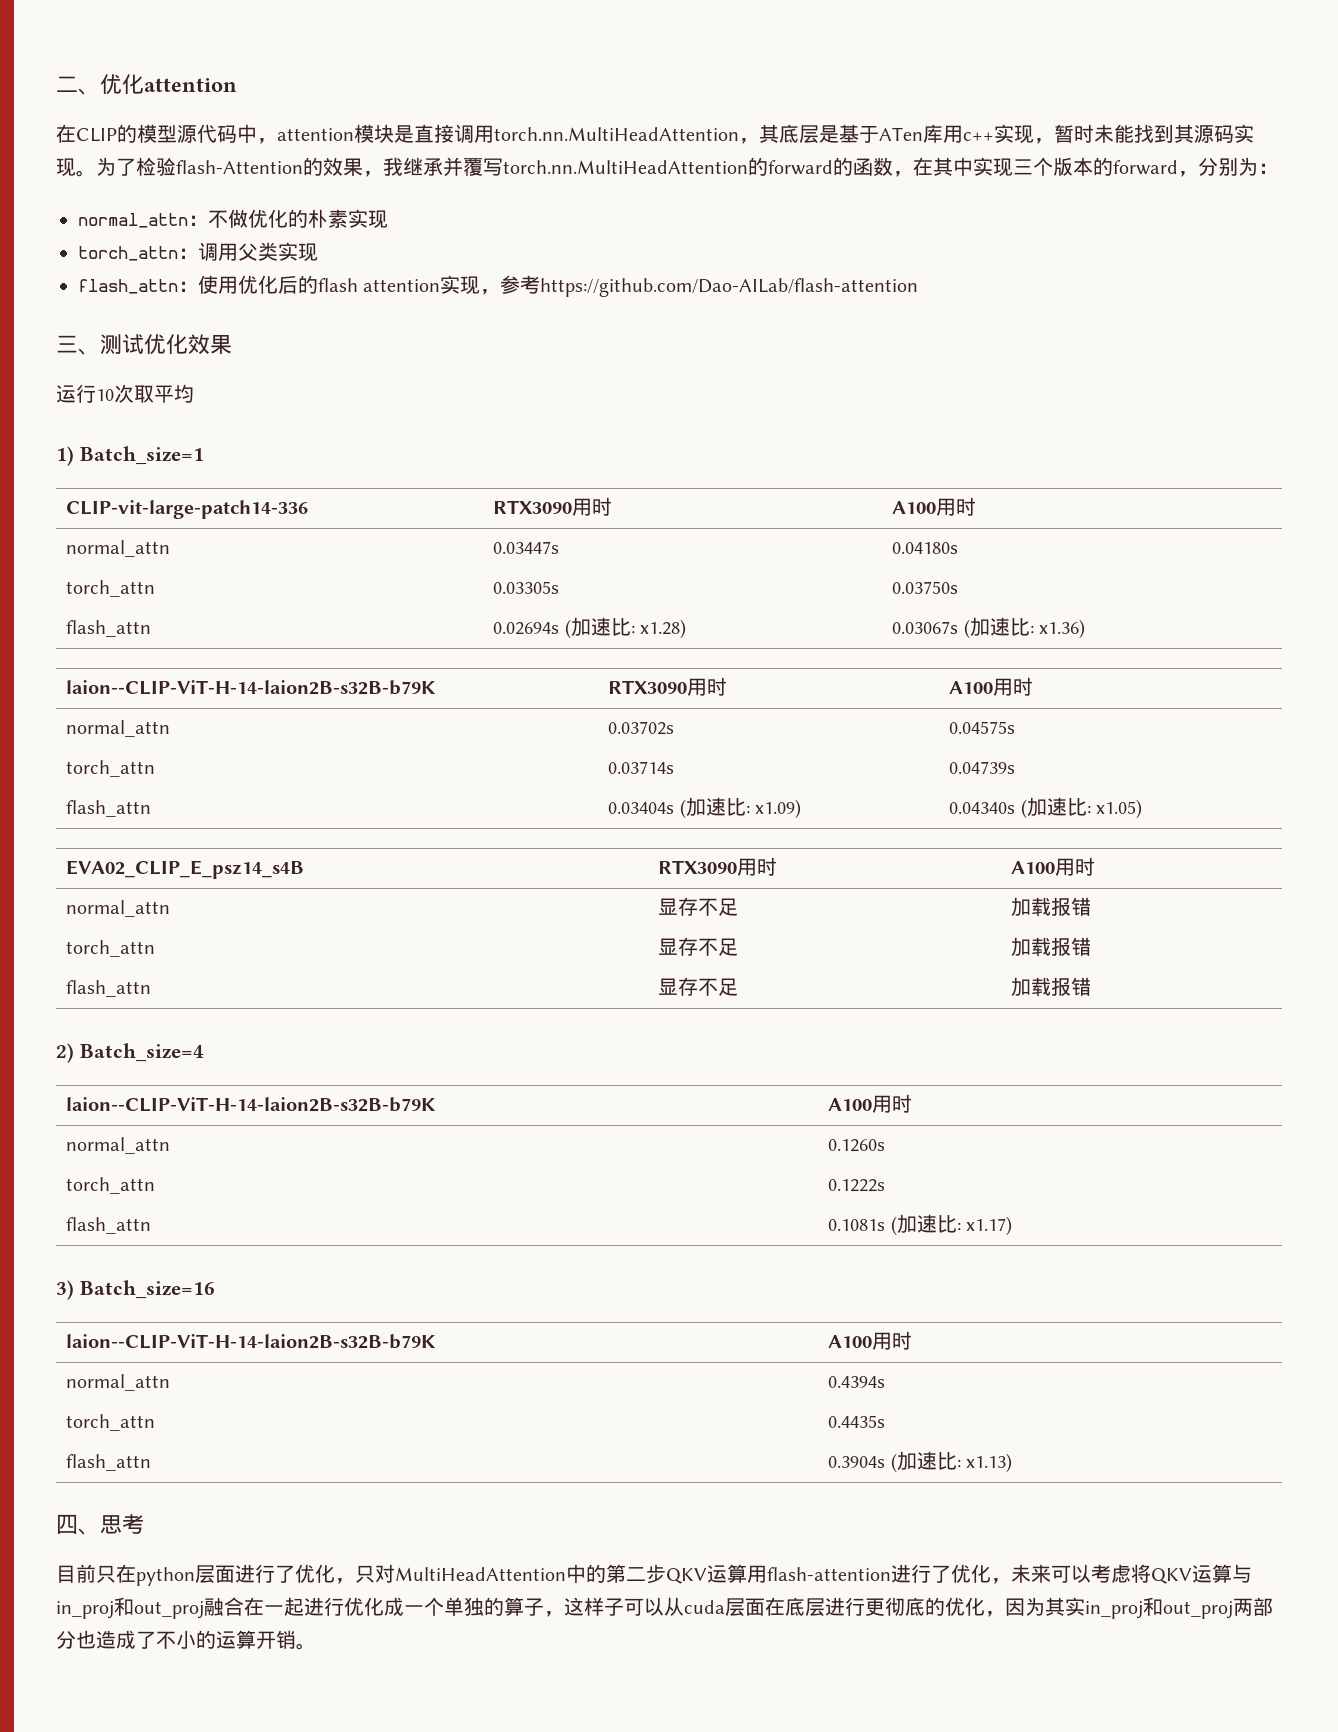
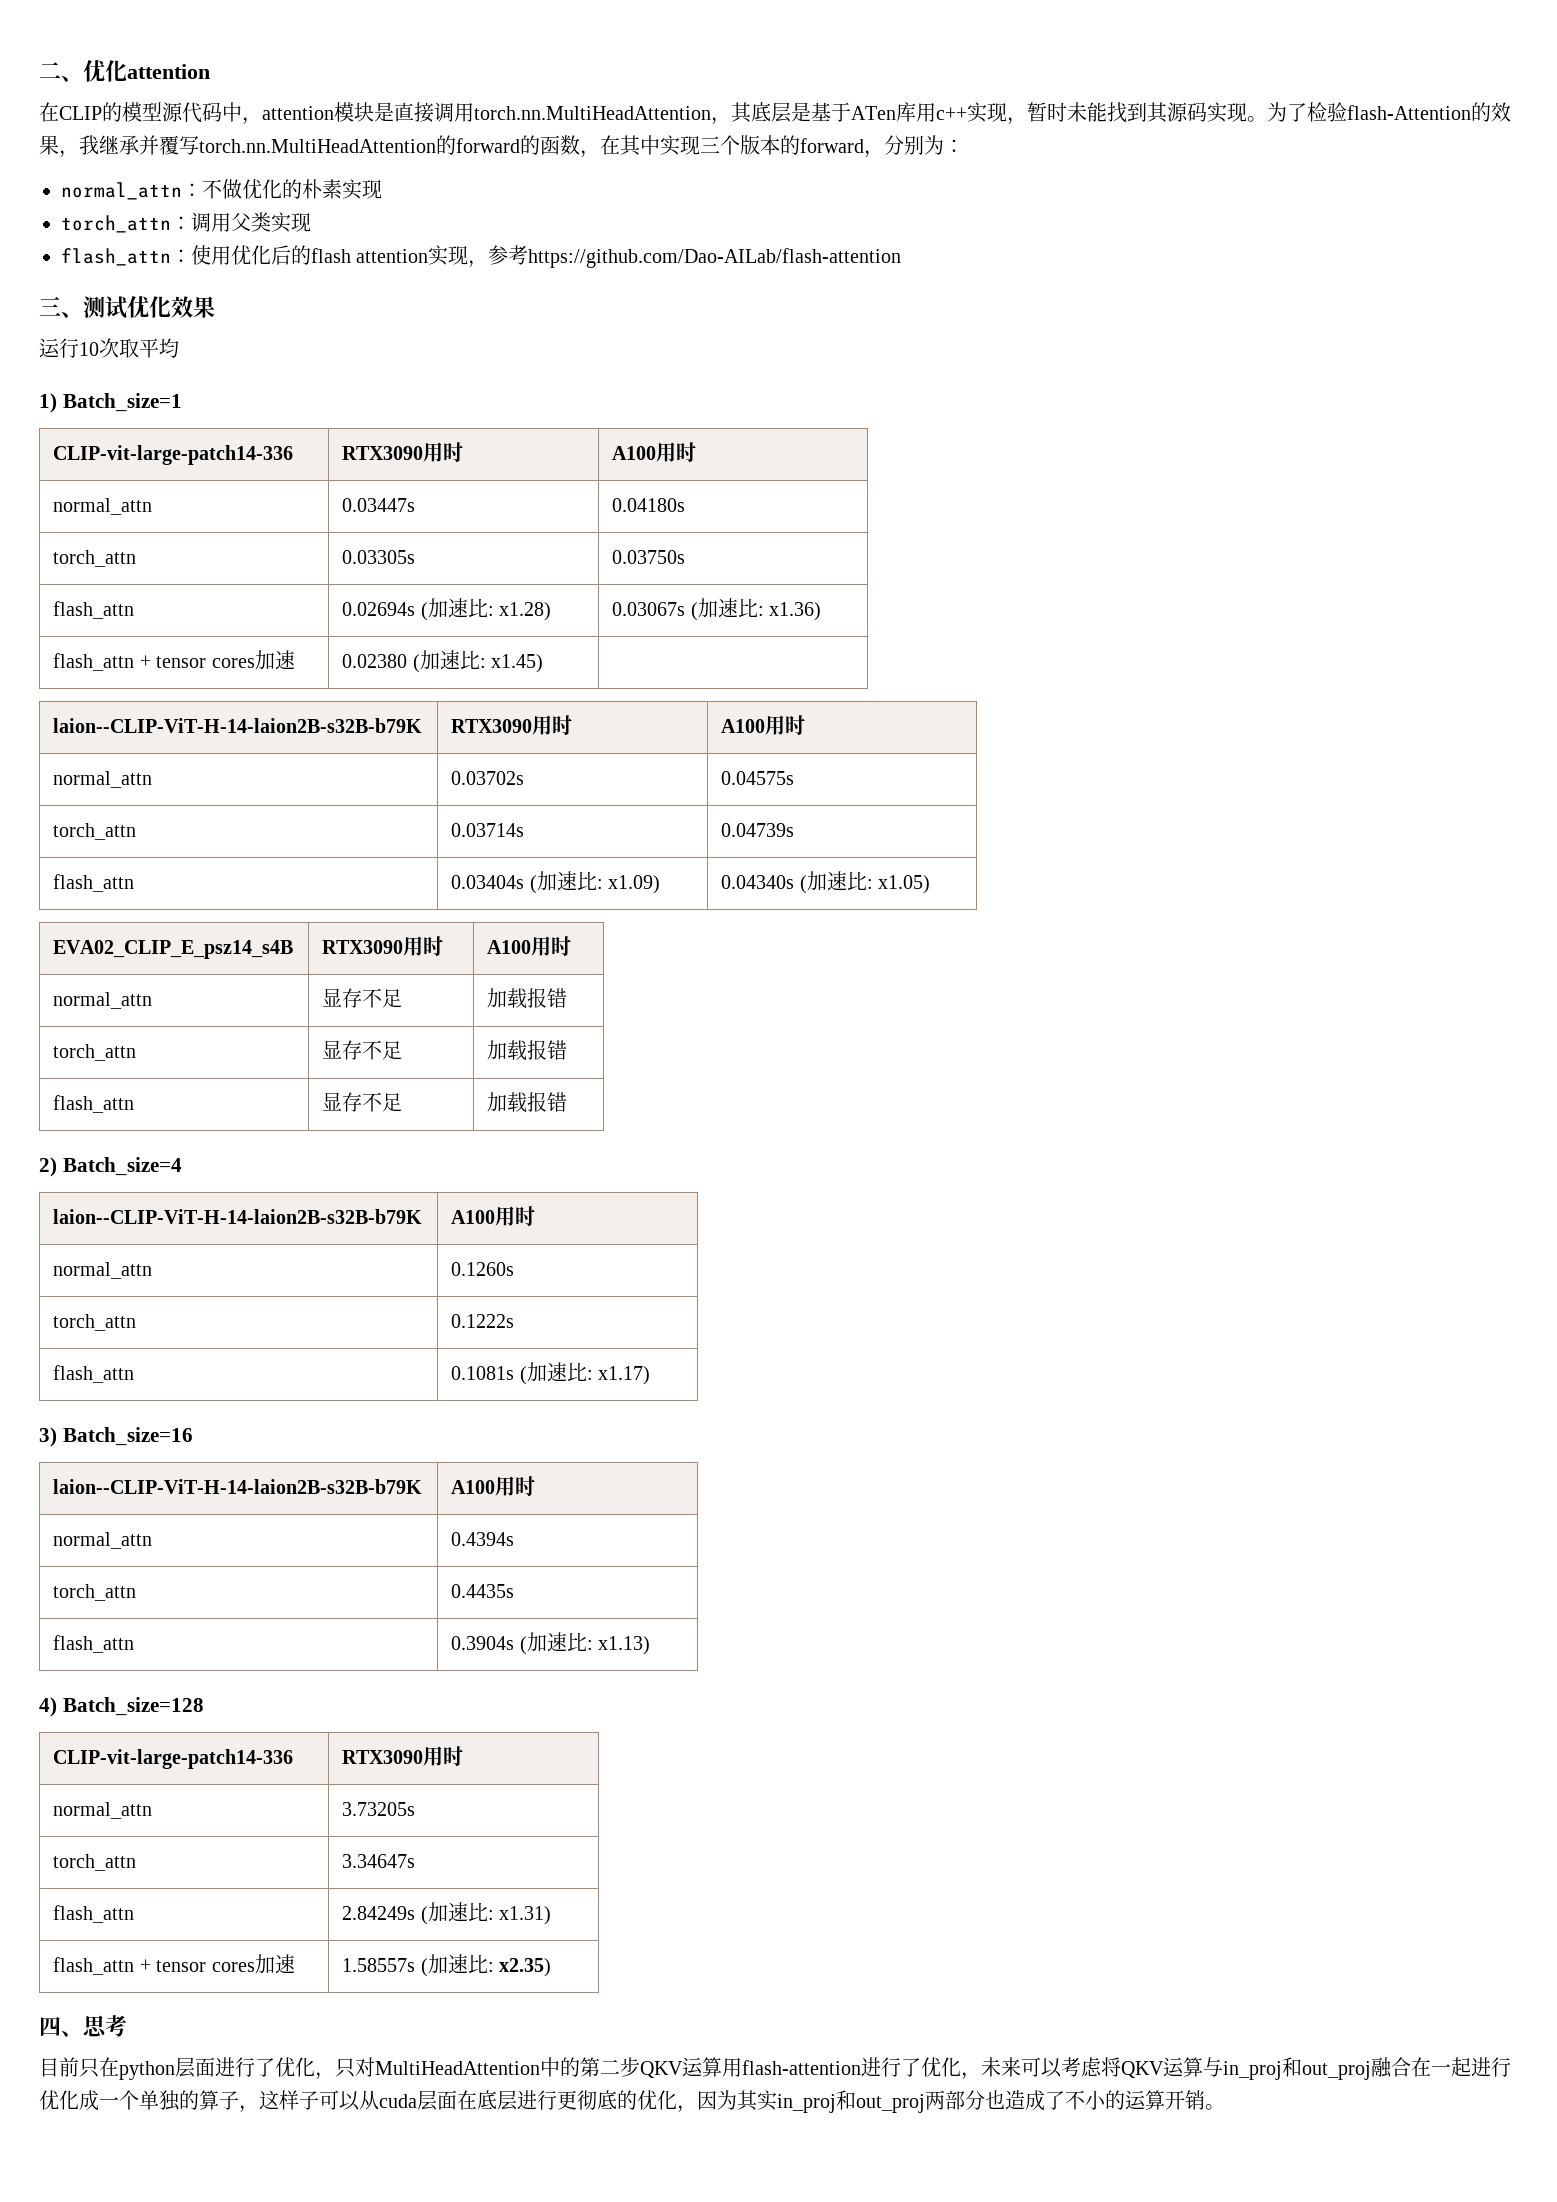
(1086, 629) none -> [53,650,295,671] [342,650,544,673] // flash_attn + tensor cores加速 | 0.02380 (加速比: x1.45) |
(1013, 1463) none -> [39,1697,204,1717] [53,1749,294,1769] [342,1746,464,1766] [53,1802,153,1819] [342,1802,416,1816] [53,1854,137,1871] [342,1854,416,1868] [53,1905,135,1923] [342,1902,552,1925] [53,1954,295,1975] [342,1954,552,1977] // 4) Batch_size=128 // CLIP-vit-large-patch14-336 | RTX3090用时 // normal_attn | 3.73205s // torch_attn | 3.34647s // flash_attn | 2.84249s (加速比: x1.31) // flash_attn + tensor cores加速 | 1.58557s (加速比: x2.35)

